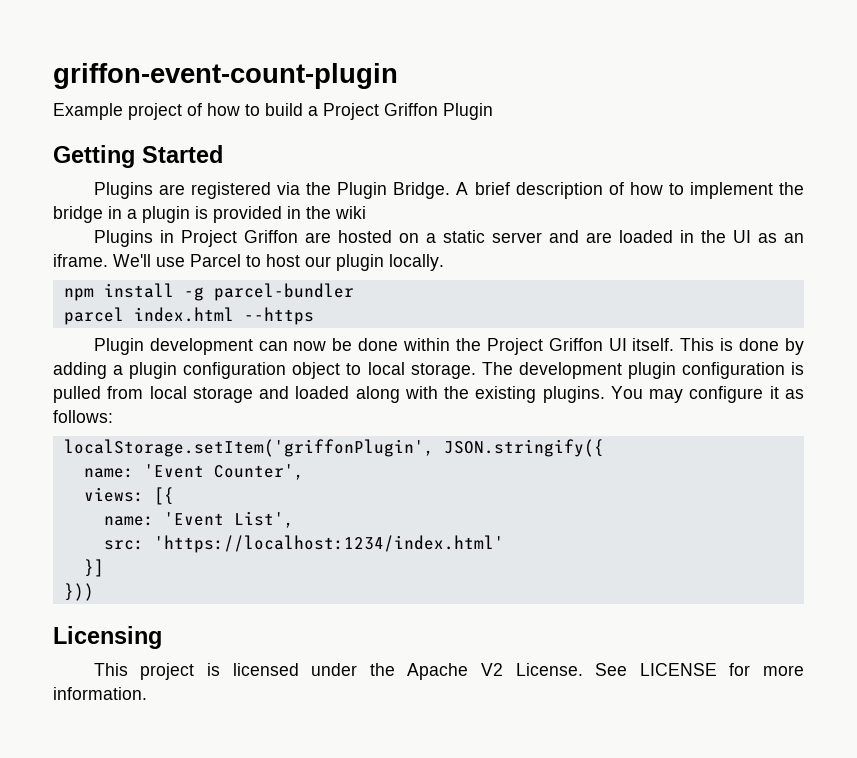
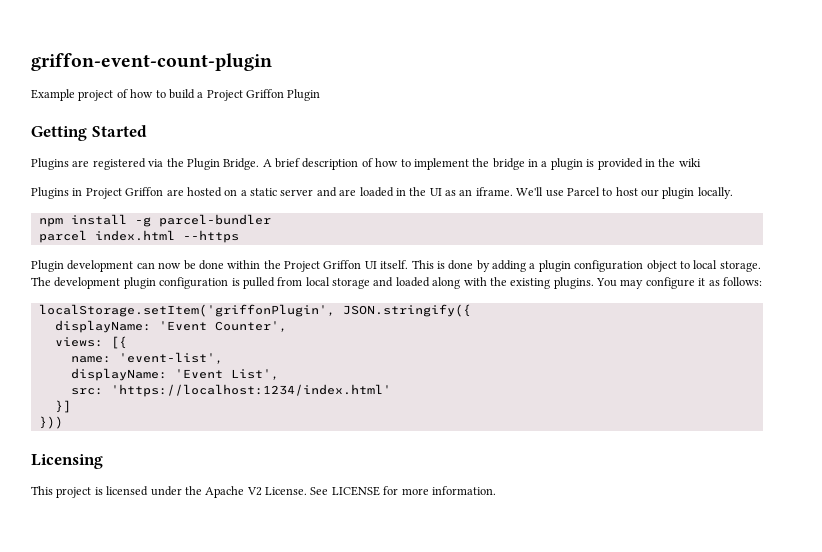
[83,468,134,478] name: -> [54,320,151,333] displayName:
(154, 521) none -> [118,352,223,364] [70,368,167,381] 'event-list', // displayName:

